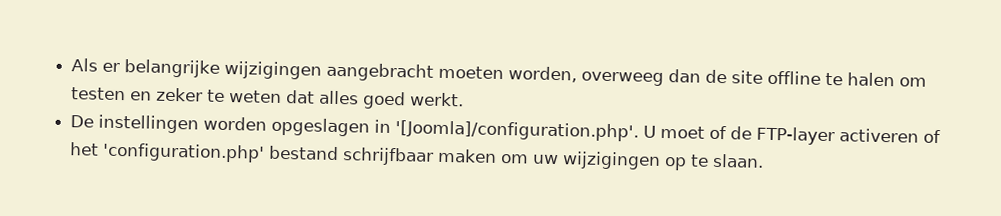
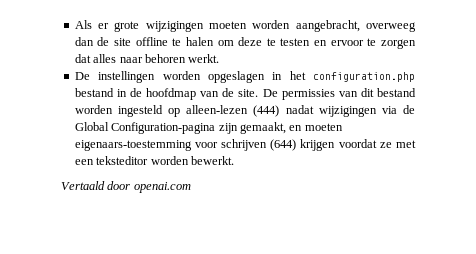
[124,59,578,83] belangrijke wijzigingen aangebracht moeten worden, -> [114,20,360,32] grote wijzigingen moeten worden aangebracht,
[71,87,407,110] testen en zeker te weten dat alles goed -> [238,37,416,49] [74,54,186,63] deze te testen en ervoor te zorgen dat alles naar behoren
[395,120,942,146] [70,142,765,171] '[Joomla]/configuration.php'. U moet of de FTP-layer activeren of het 'configuration.php' bestand schrijfbaar maken om uw wijzigingen op te slaan. -> [289,71,415,82] [74,88,417,100] [74,105,415,117] [74,122,343,134] [74,139,416,151] [74,156,234,165] [61,181,191,193] het configuration.php bestand in de hoofdmap van de site. De permissies van dit bestand worden ingesteld op alleen-lezen (444) nadat wijzigingen via de Global Configuration-pagina zijn gemaakt, en moeten eigenaars-toestemming voor schrijven (644) krijgen voordat ze met een teksteditor worden bewerkt. // Vertaald door openai.com

